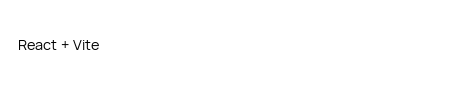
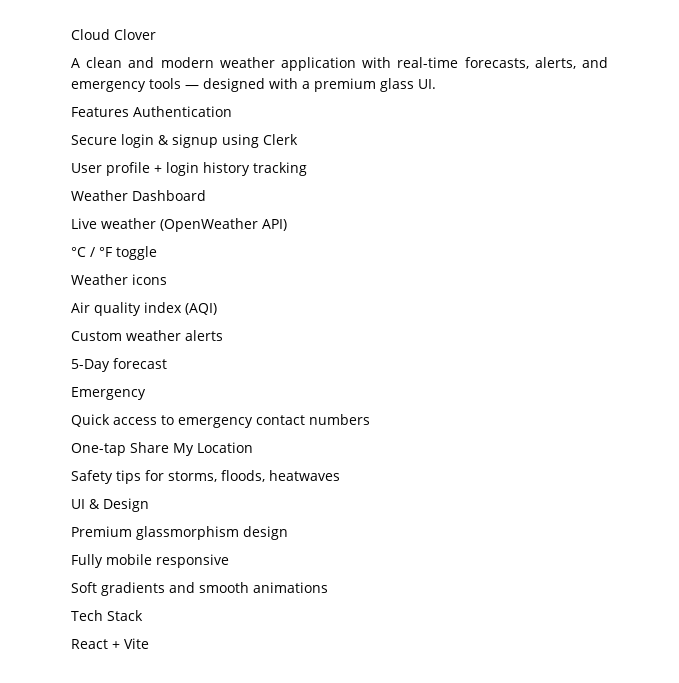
(18, 45) none -> [71,29,156,40] [71,57,608,71] [71,78,436,92] [71,106,232,117] [71,134,298,148] [71,162,307,176] [71,190,206,201] [71,218,287,232] [71,246,157,260] [71,274,167,285] [71,302,217,316] [71,330,223,341] [71,358,167,372] [71,387,146,400] [71,414,370,428] [71,442,253,456] [71,470,340,484] [71,498,149,512] [71,526,288,540] [71,554,229,568] [71,582,328,596] [71,610,143,621] Cloud Clover // A clean and modern weather application with real-time forecasts, alerts, and emergency tools — designed with a premium glass UI. // Features Authentication // Secure login & signup using Clerk // User profile + login history tracking // Weather Dashboard // Live weather (OpenWeather API) // °C / °F toggle // Weather icons // Air quality index (AQI) // Custom weather alerts // 5-Day forecast // Emergency // Quick access to emergency contact numbers // One-tap Share My Location // Safety tips for storms, floods, heatwaves // UI & Design // Premium glassmorphism design // Fully mobile responsive // Soft gradients and smooth animations // Tech Stack //

